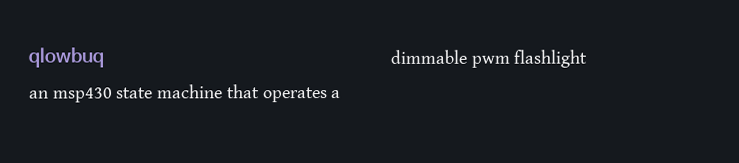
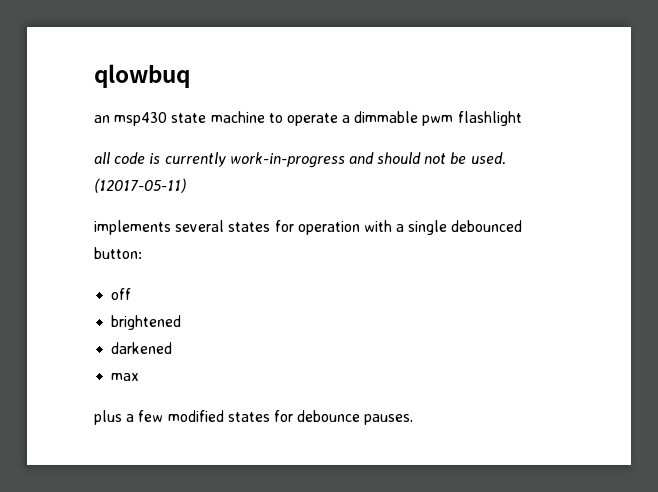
[226,84,328,103] that operates -> [268,113,338,126] to operate
(588, 58) none -> [94,152,506,168] [94,178,186,193] [94,220,523,235] [94,247,142,259] [111,288,132,300] [111,315,182,330] [111,342,173,354] [111,373,140,381] [94,410,414,425] // all code is currently work-in-progress and should not be used. (12017-05-11) // implements several states for operation with a single debounced button: // off // brightened // darkened // max // plus a few modified states for debounce pauses.

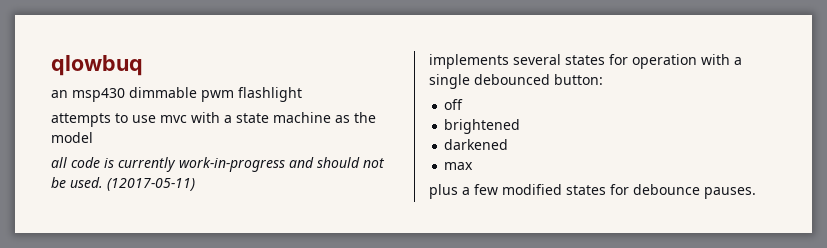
[171,111,522,126] state machine to operate a dimmable pwm flashlight -> [129,87,302,102] [51,112,376,127] [51,132,93,143] dimmable pwm flashlight // attempts to use mvc with a state machine as the model

